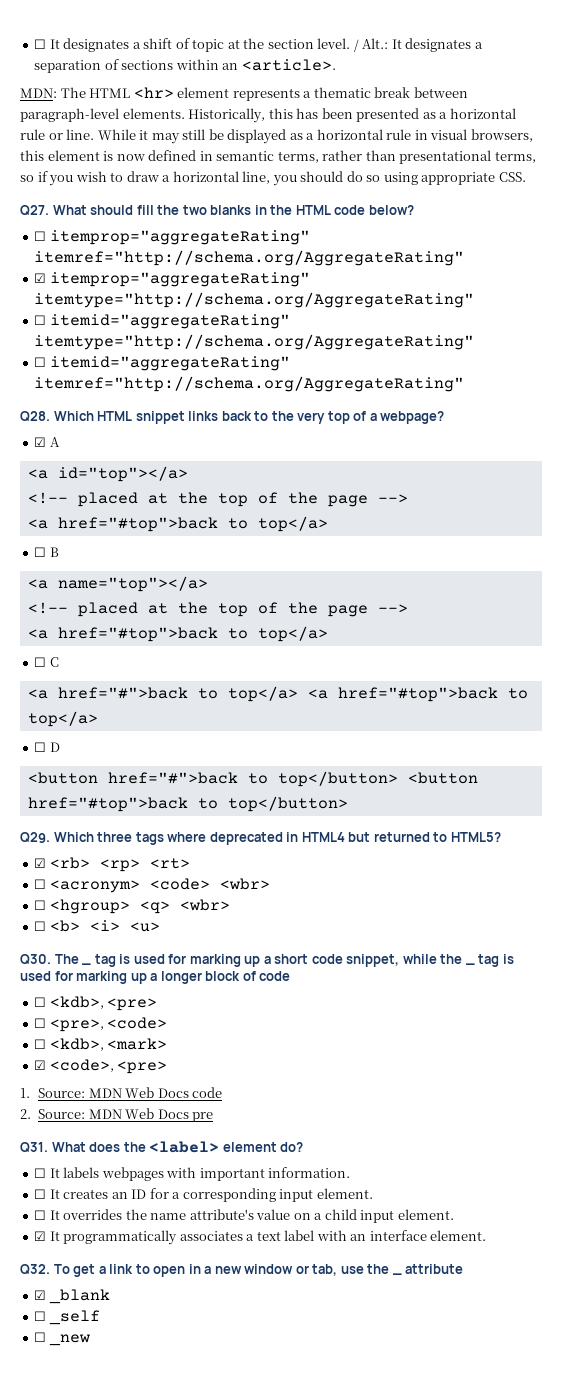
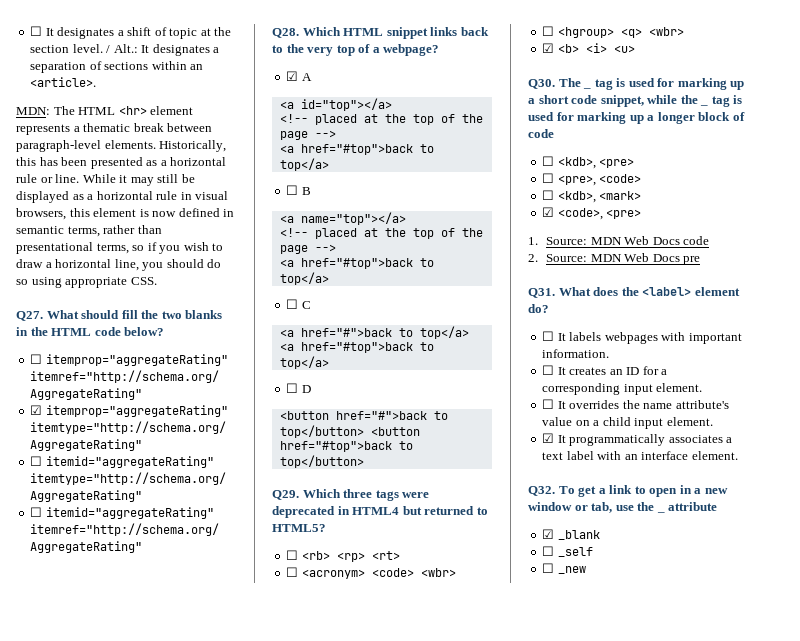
[167,832,207,842] where -> [402,492,430,498] were
[34,858,47,868] ☑ -> [286,550,299,560] ☐
[34,921,47,931] ☐ -> [542,43,555,53] ☑

